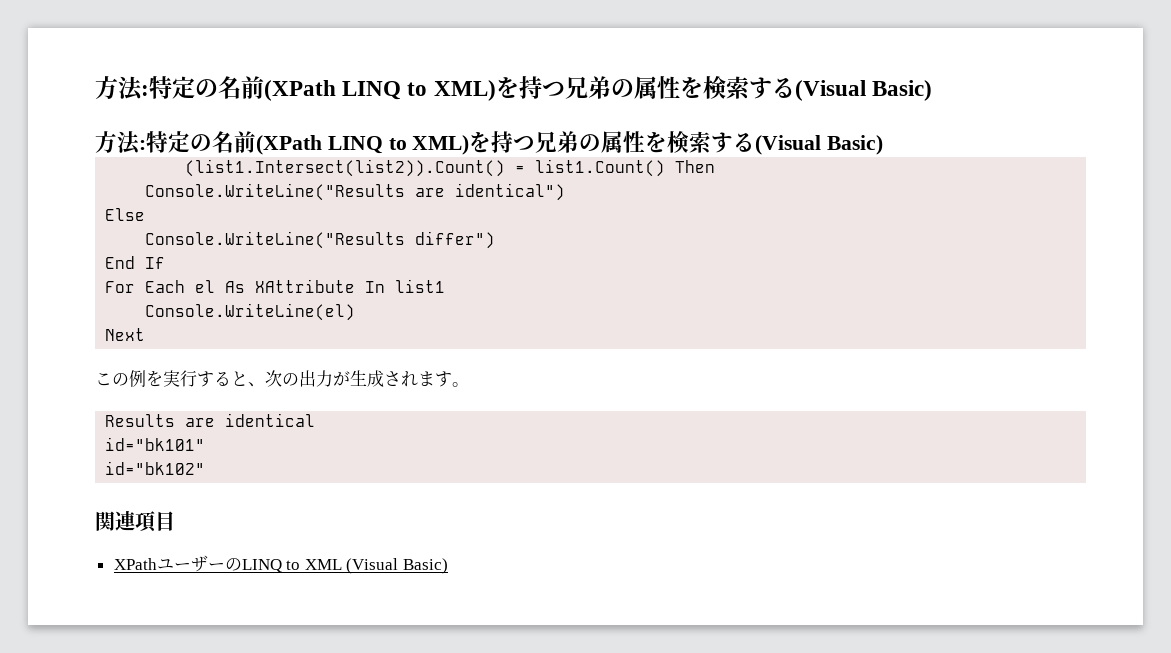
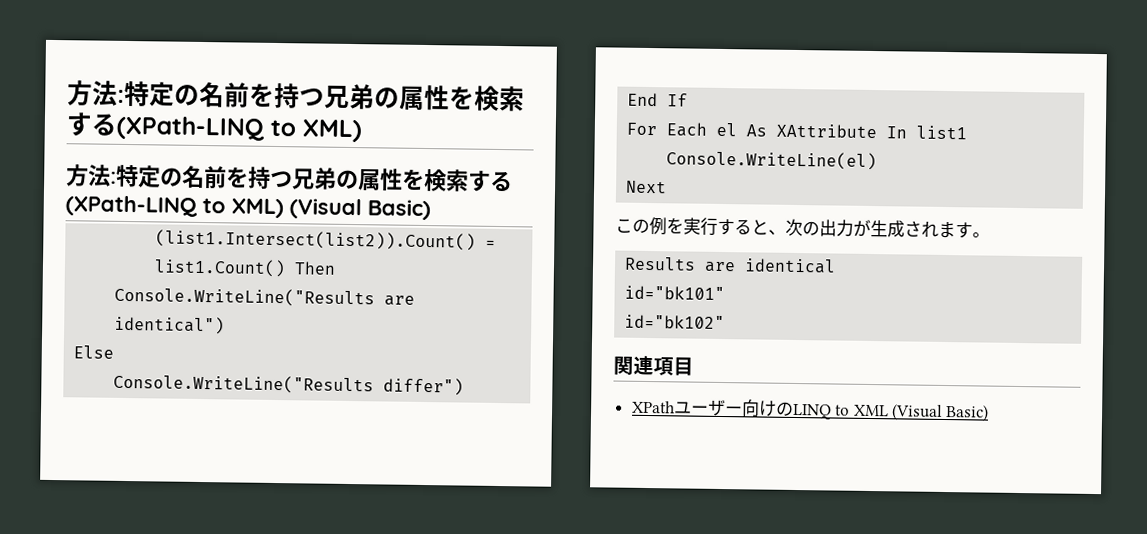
[95,76,932,101] [95,131,756,155] 方法:特定の名前(XPath LINQ to XML)を持つ兄弟の属性を検索する(Visual Basic) // 方法:特定の名前(XPath LINQ to XML)を持つ兄弟の属性を検索する -> [67,80,525,112] [66,112,362,143] [66,164,513,192] [65,195,284,219] 方法:特定の名前を持つ兄弟の属性を検索する(XPath-LINQ to XML) // 方法:特定の名前を持つ兄弟の属性を検索する(XPath-LINQ to XML)
(225, 566) none -> [741,399,777,417] 向け

